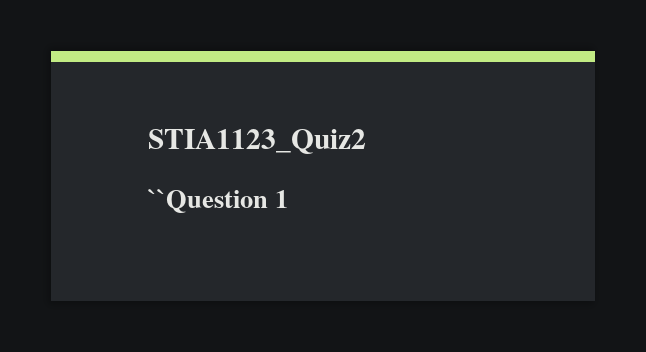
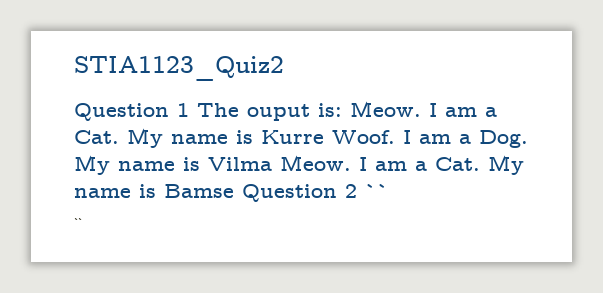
[148,189,289,213] ``Question 1 -> [74,101,497,121] [74,128,528,148] [74,155,524,175] [74,184,389,202] [74,218,82,229] Question 1 The ouput is: Meow. I am a Cat. My name is Kurre Woof. I am a Dog. My name is Vilma Meow. I am a Cat. My name is Bamse Question 2 `` // ``

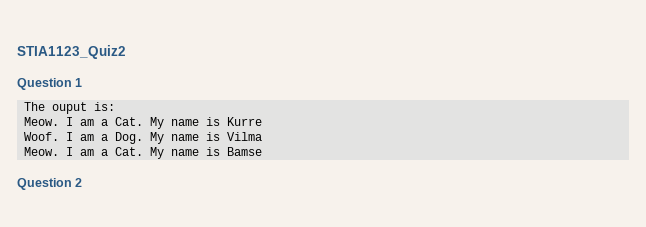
(189, 110) none -> (83, 82) //
(342, 110) none -> (115, 106) //
(324, 137) none -> (262, 121) //
(272, 164) none -> (262, 136) //
(234, 191) none -> (262, 151) //
[365,184,389,198] [74,218,82,229] `` // `` -> (83, 182) none

